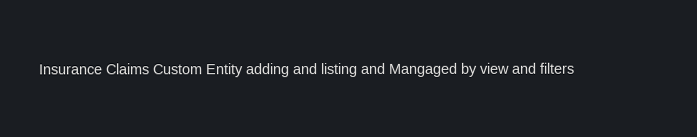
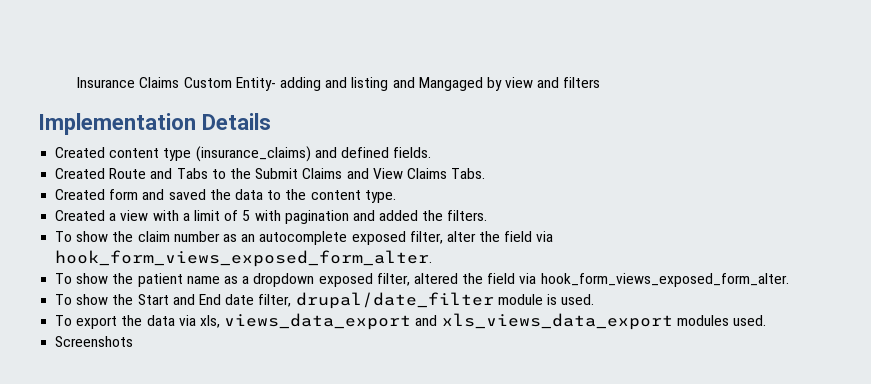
[205,63,244,78] Entity -> [235,77,276,91] Entity-
(575, 68) none -> [38,113,271,135] [55,146,432,162] [55,168,486,179] [55,189,396,203] [55,210,488,224] [55,231,554,245] [55,250,433,267] [55,273,789,287] [55,292,595,309] [55,313,766,330] [55,336,134,347] // Implementation Details // Created content type (insurance_claims) and defined fields. // Created Route and Tabs to the Submit Claims and View Claims Tabs. // Created form and saved the data to the content type. // Created a view with a limit of 5 with pagination and added the filters. // To show the claim number as an autocomplete exposed filter, alter the field via hook_form_views_exposed_form_alter. // To show the patient name as a dropdown exposed filter, altered the field via hook_form_views_exposed_form_alter. // To show the Start and End date filter, drupal/date_filter module is used. // To export the data via xls, views_data_export and xls_views_data_export modules used. // Screenshots

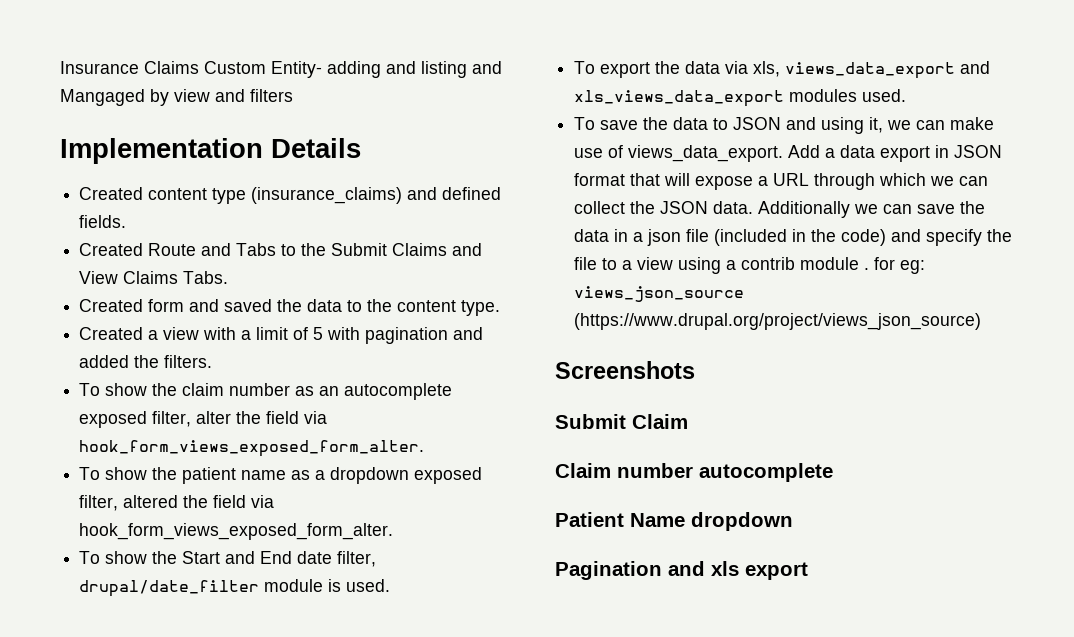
[55,336,134,347] Screenshots -> [574,117,995,134] [574,145,1003,162] [574,173,989,190] [574,201,986,218] [574,229,1013,246] [574,257,926,274] [574,286,745,302] [574,313,982,330] [555,361,695,379] [555,414,688,429] [555,463,833,482] [555,512,793,531] [555,561,808,580] To save the data to JSON and using it, we can make use of views_data_export. Add a data export in JSON format that will expose a URL through which we can collect the JSON data. Additionally we can save the data in a json file (included in the code) and specify the file to a view using a contrib module . for eg: views_json_source (https://www.drupal.org/project/views_json_source) // Screenshots // Submit Claim // Claim number autocomplete // Patient Name dropdown // Pagination and xls export

